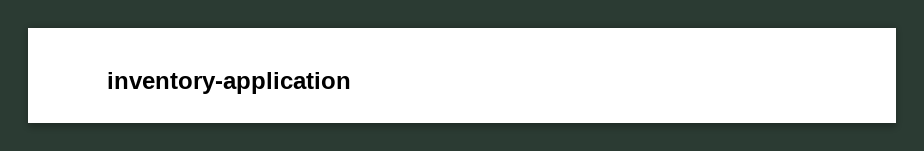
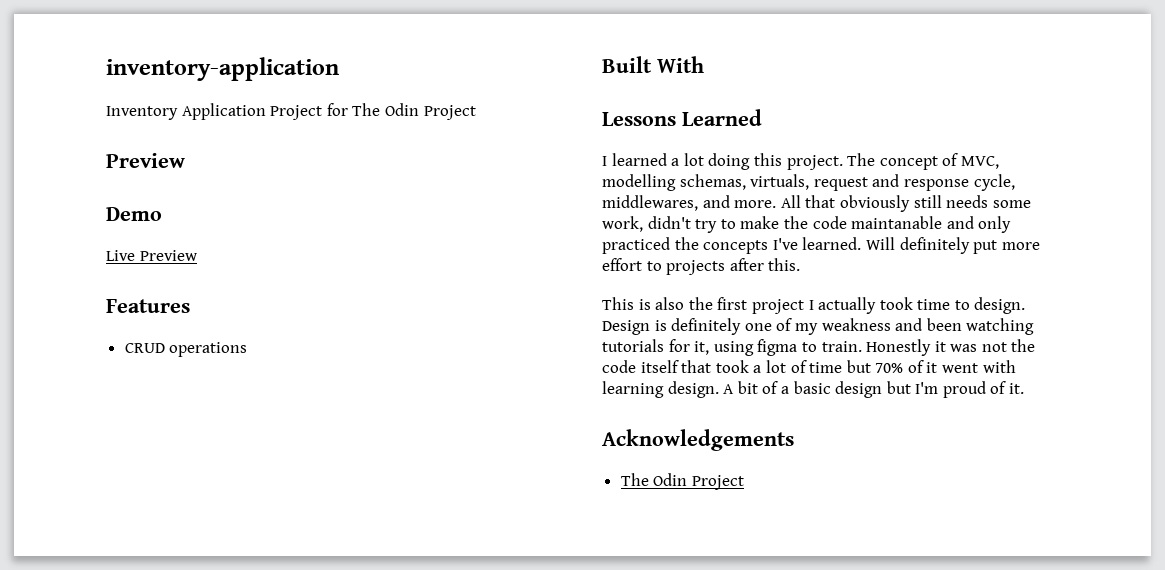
(351, 83) none -> [106,103,476,120] [106,153,185,168] [106,207,162,221] [106,250,197,261] [106,299,190,313] [124,342,248,357] [602,56,704,73] [602,109,762,126] [602,153,999,170] [602,174,1015,191] [602,195,1031,212] [602,216,1012,233] [602,237,1040,254] [602,258,801,275] [602,297,1026,314] [602,318,1035,335] [602,339,1036,356] [602,360,1016,373] [602,381,1025,398] [602,429,794,451] [620,473,744,490] // Inventory Application Project for The Odin Project // Preview // Demo // Live Preview // Features // CRUD operations // Built With // Lessons Learned // I learned a lot doing this project. The concept of MVC, modelling schemas, virtuals, request and response cycle, middlewares, and more. All that obviously still needs some work, didn't try to make the code maintanable and only practiced the concepts I've learned. Will definitely put more effort to projects after this. // This is also the first project I actually took time to design. Design is definitely one of my weakness and been watching tutorials for it, using figma to train. Honestly it was not the code itself that took a lot of time but 70% of it went with learning design. A bit of a basic design but I'm proud of it. // Acknowledgements // The Odin Project

